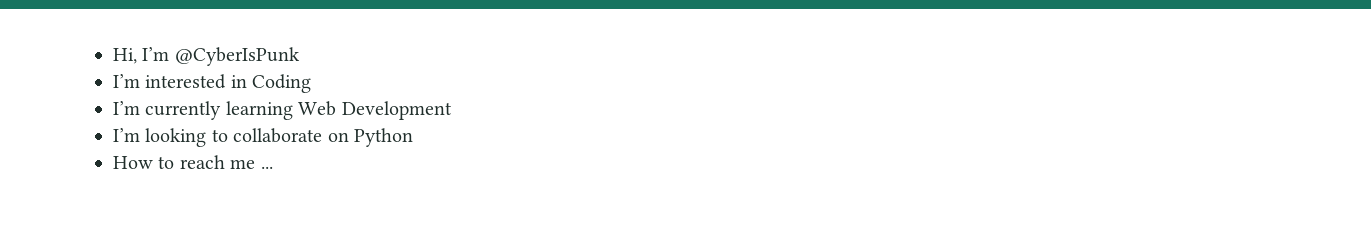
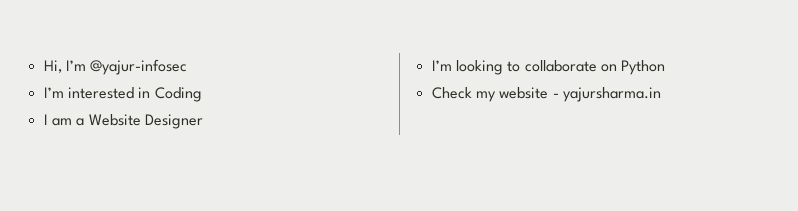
[174,47,300,66] @CyberIsPunk -> [90,59,188,75] @yajur-infosec
[113,101,452,120] I’m currently learning Web Development -> [43,114,203,129] I am a Website Designer
[113,155,273,169] How to reach me ... -> [431,87,661,102] Check my website - yajursharma.in

